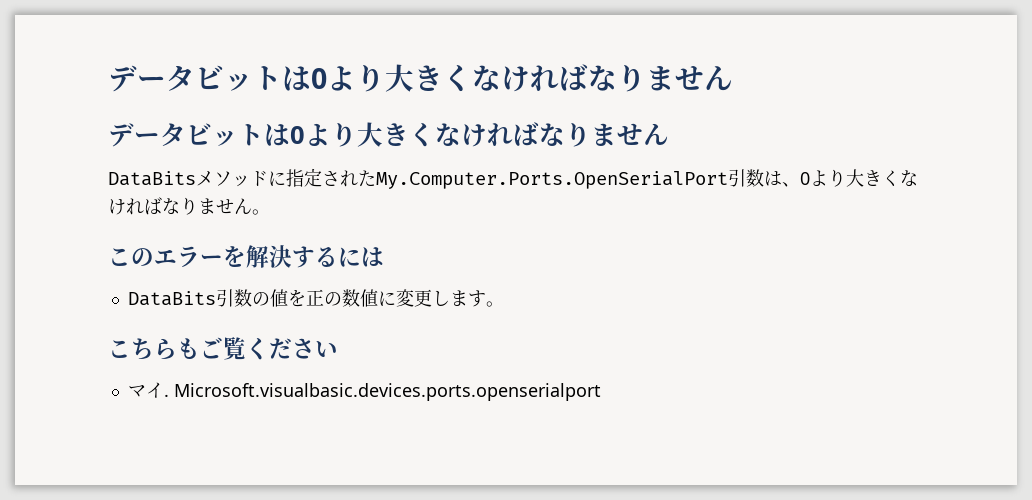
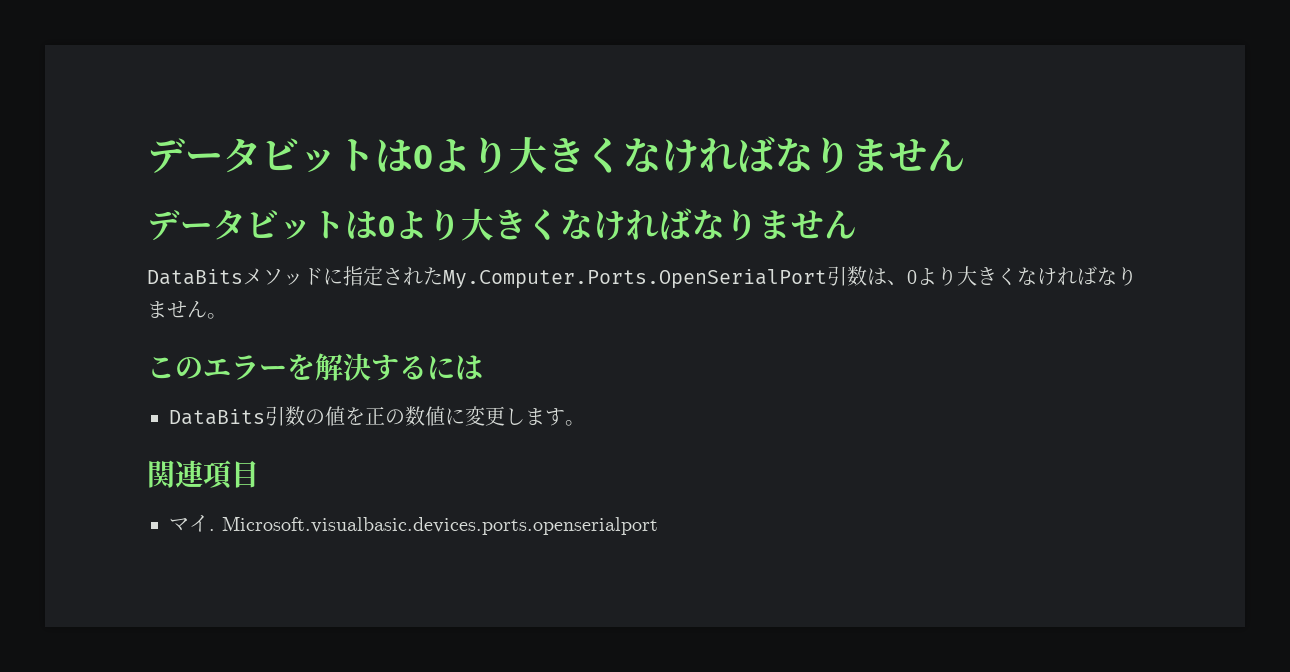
[108,337,338,360] こちらもご覧ください -> [147,460,259,489] 関連項目

